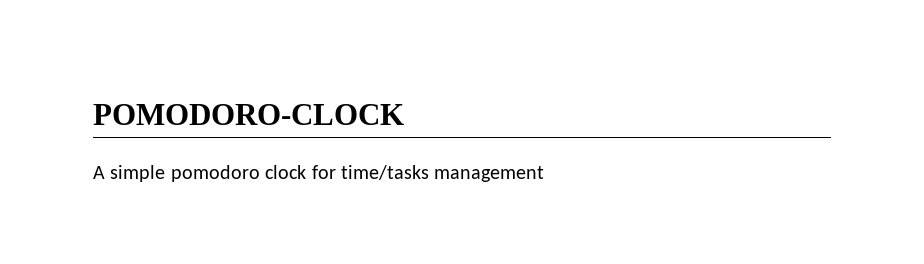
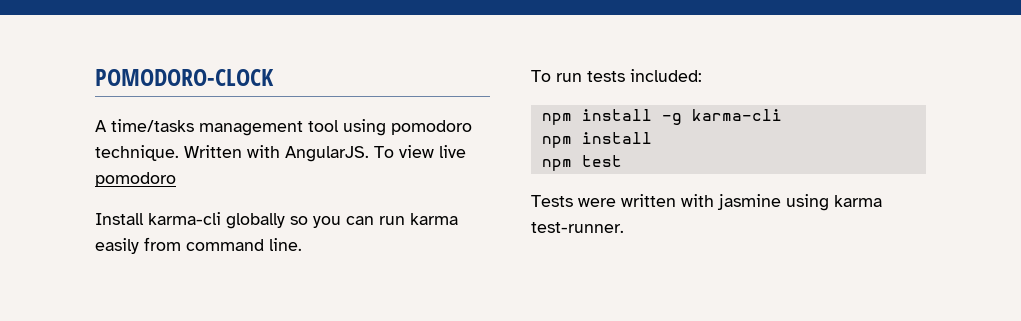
[110,165,545,182] simple pomodoro clock for time/tasks management -> [111,119,472,136] [95,145,466,162] [95,172,176,187] [95,212,458,229] [95,237,302,254] [531,69,702,82] [541,109,782,125] [541,132,652,148] [541,155,622,171] [531,194,882,211] [531,222,624,233] time/tasks management tool using pomodoro technique. Written with AngularJS. To view live pomodoro // Install karma-cli globally so you can run karma easily from command line. // To run tests included: // npm install -g karma-cli // npm install // npm test // Tests were written with jasmine using karma test-runner.

